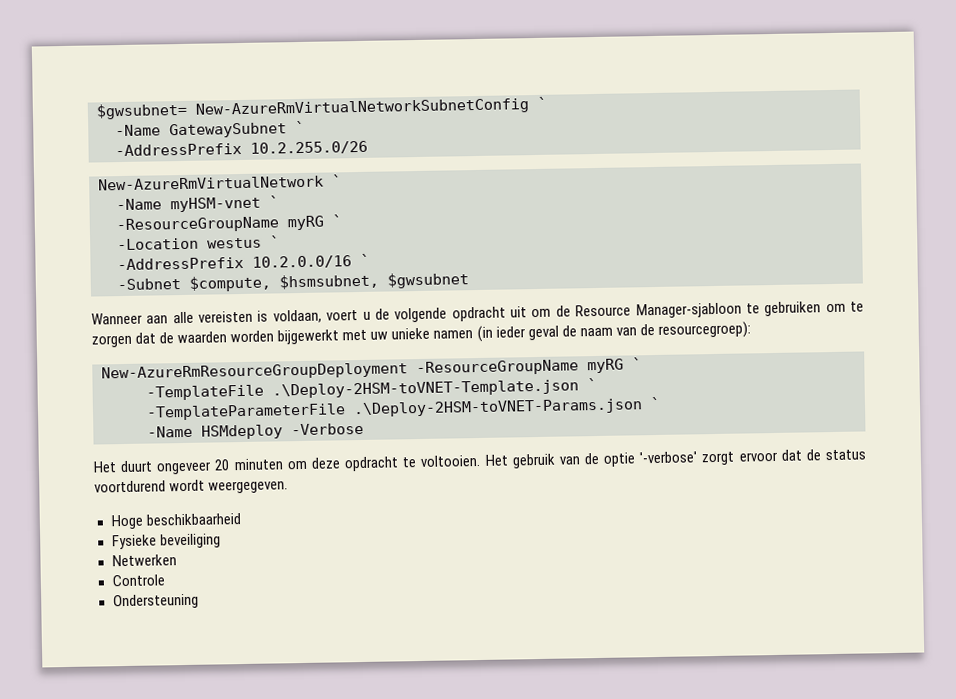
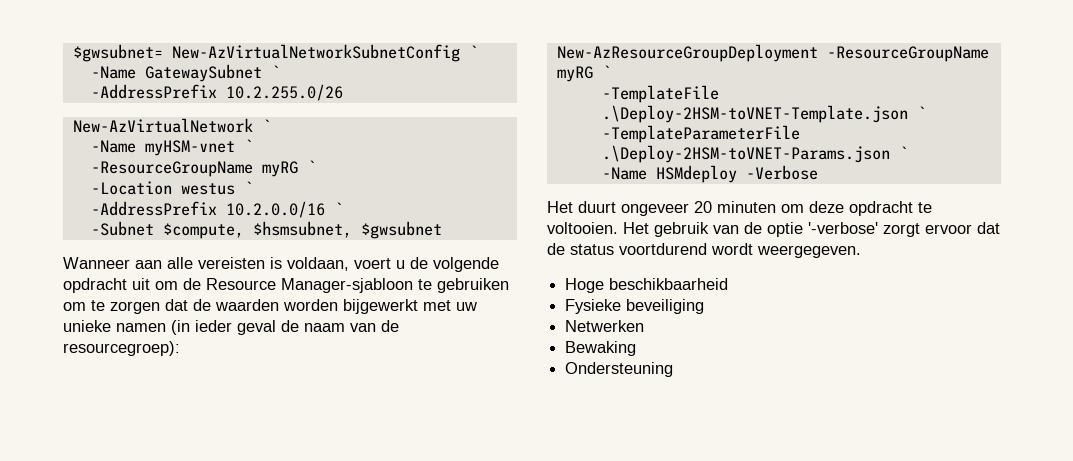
[195,98,529,118] New-AzureRmVirtualNetworkSubnetConfig -> [171,44,460,62] New-AzVirtualNetworkSubnetConfig
[98,175,324,191] New-AzureRmVirtualNetwork -> [72,118,253,133] New-AzVirtualNetwork
[101,362,408,382] New-AzureRmResourceGroupDeployment -> [556,44,818,62] New-AzResourceGroupDeployment
[111,574,165,587] Controle -> [565,341,637,356] Bewaking

